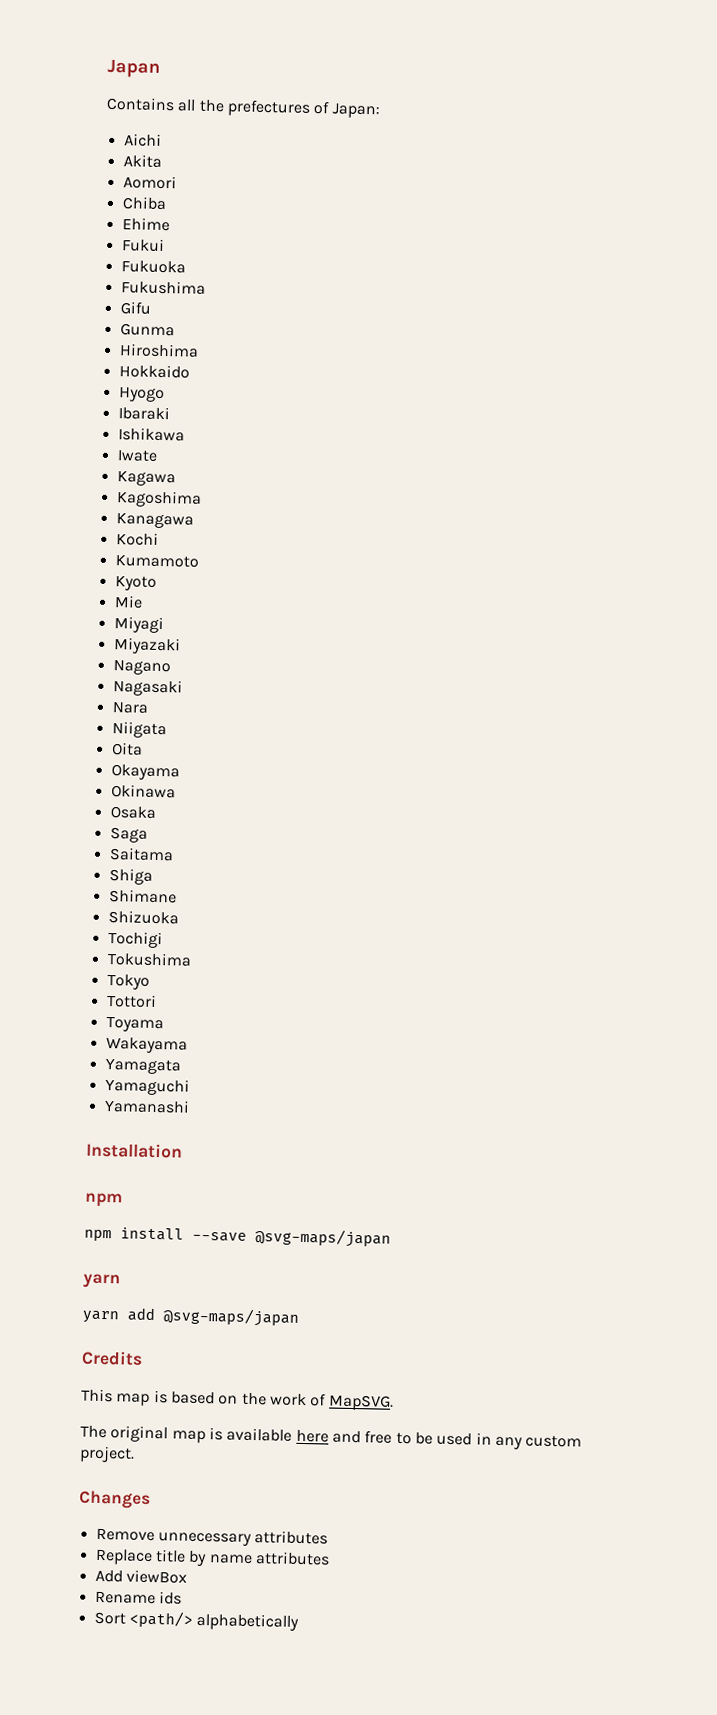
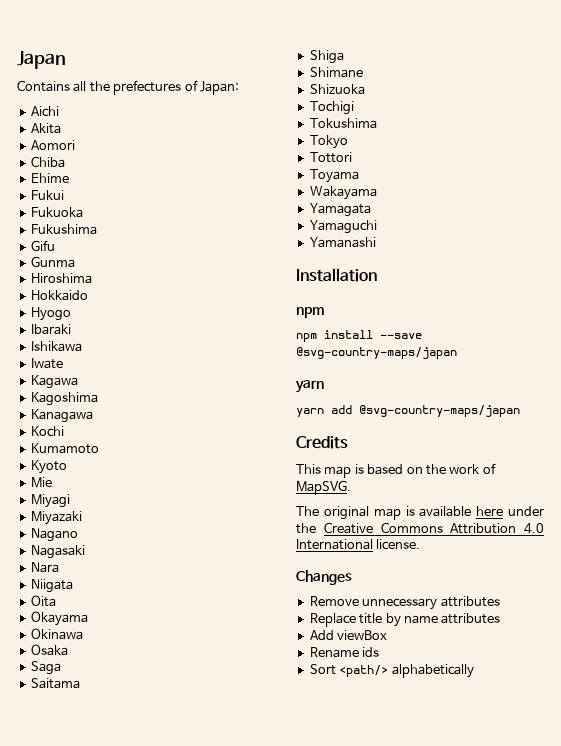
[255,1228,391,1248] @svg-maps/japan -> [296,347,457,359] @svg-country-maps/japan
[163,1307,299,1327] @svg-maps/japan -> [359,405,520,417] @svg-country-maps/japan
[331,1430,583,1450] [79,1445,135,1463] and free to be used in any custom project. -> [508,506,544,516] [296,522,544,534] [296,539,421,550] under the Creative Commons Attribution 4.0 International license.

